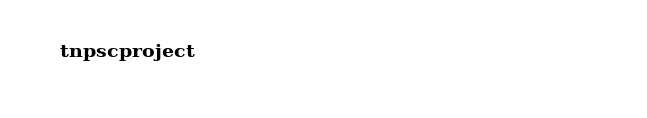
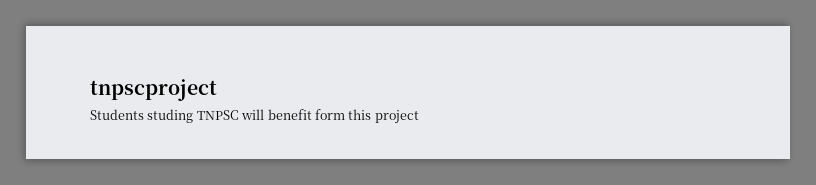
(195, 52) none -> [90,109,419,124] // Students studing TNPSC will benefit form this project

